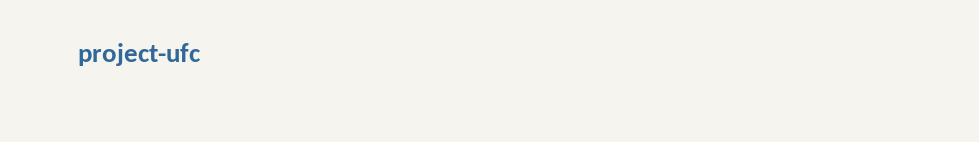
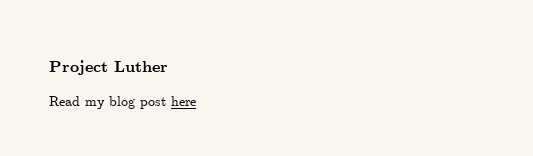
[78,43,201,66] project-ufc -> [49,60,168,75] [49,96,196,109] Project Luther // Read my blog post here

